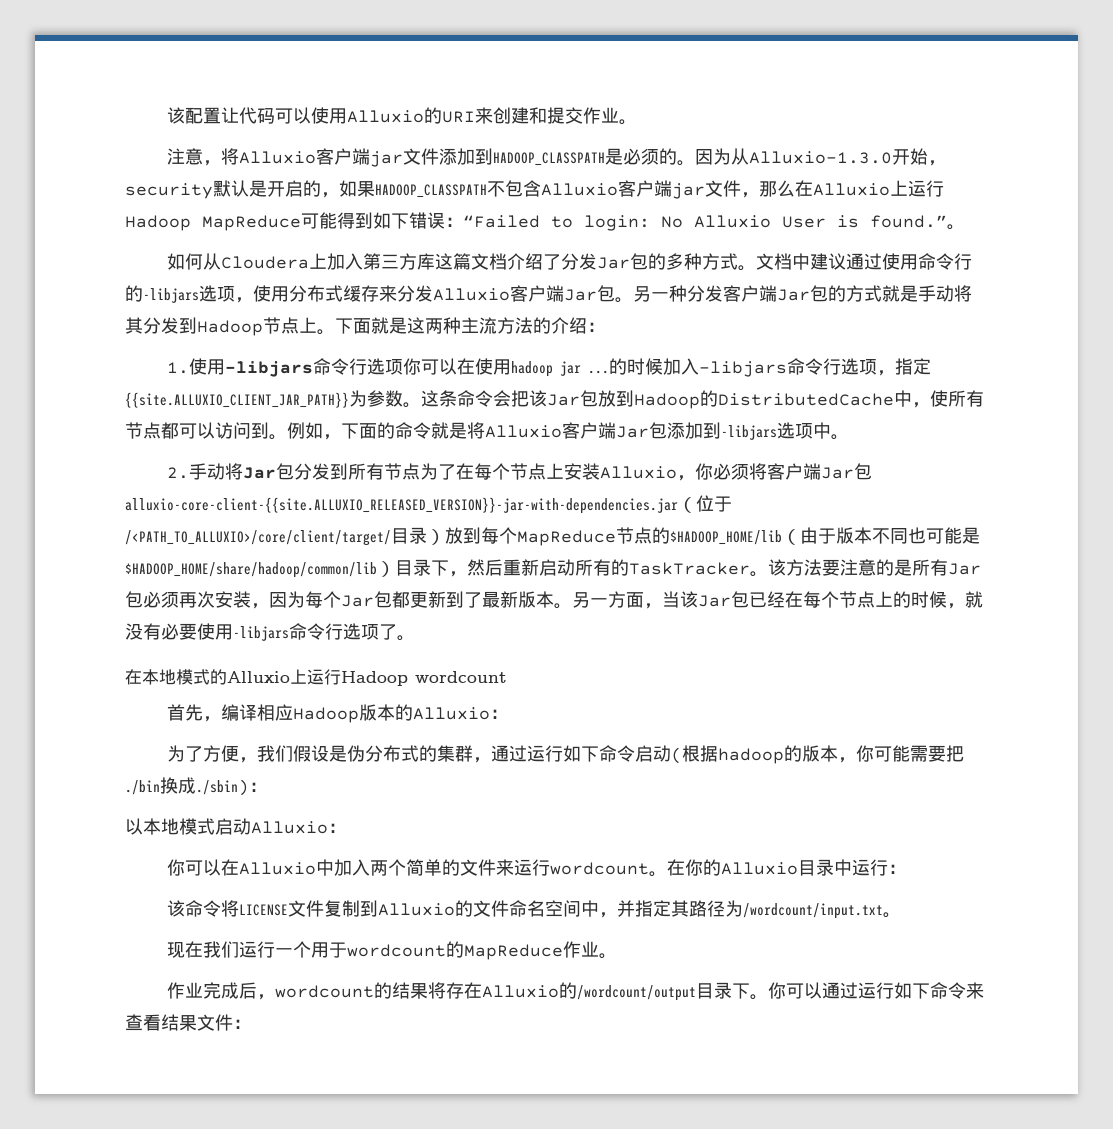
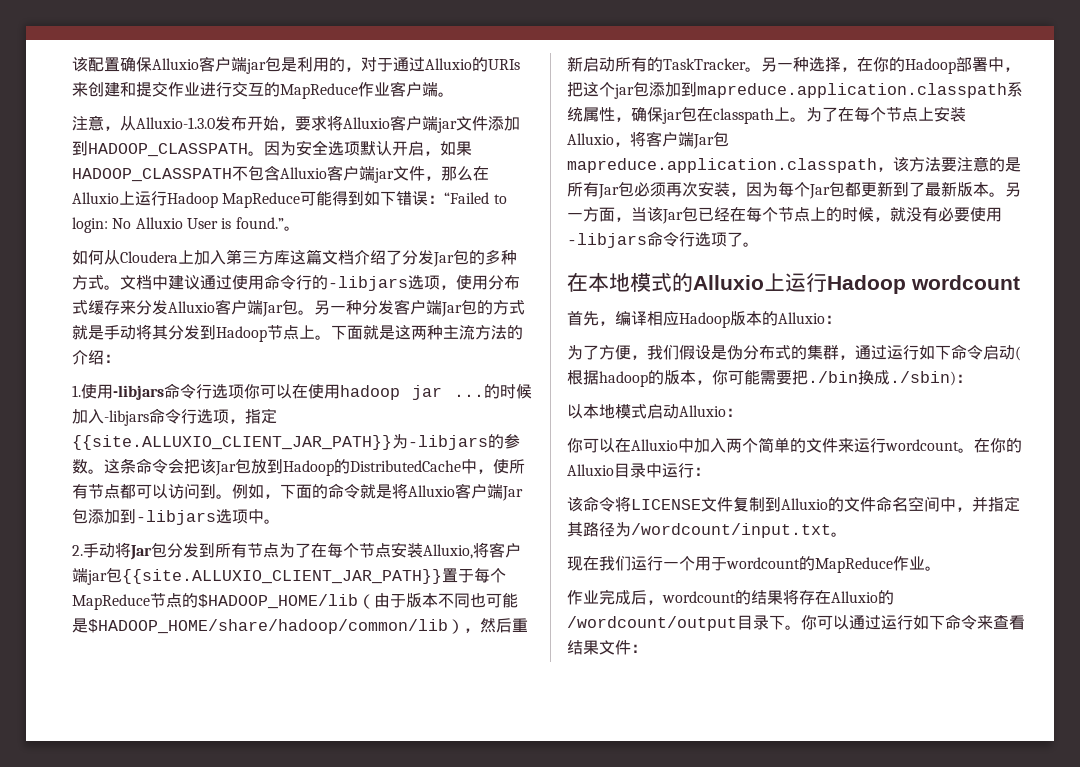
[221,107,638,125] [167,148,222,166] 让代码可以使用Alluxio的URI来创建和提交作业。 // 注意， -> [120,56,520,74] [72,81,454,99] [72,115,327,131] 确保Alluxio客户端jar包是利用的，对于通过Alluxio的URIs来创建和提交作业进行交互的MapReduce作业客户端。 // 注意，从Alluxio-1.3.0发布开始，要求
[605,148,947,166] [125,180,321,199] 是必须的。因为从Alluxio-1.3.0开始，security默认是开启的 -> [248,140,424,156] 。因为安全选项默认开启
(367, 398) none -> [408,434,504,450] -libjars的
[546,463,873,481] [125,495,732,514] [125,527,481,546] 上安装Alluxio，你必须将客户端Jar包alluxio-core-client-{{site.ALLUXIO_RELEASED_VERSION}}-jar-with-dependencies.jar（位于/<PATH_TO_ALLUXIO>/core/client/target/目录）放到 -> [391,542,521,559] [72,567,474,585] 安装Alluxio,将客户端jar包{{site.ALLUXIO_CLIENT_JAR_PATH}}置于
[395,559,449,576] 目录下 -> (464, 626) none
(768, 574) none -> [761,57,1020,74] [567,81,1023,99] [567,106,966,124] [567,131,729,149] [567,158,893,173] 另一种选择，在你的Hadoop部署中，把这个jar包添加到mapreduce.application.classpath系统属性，确保jar包在classpath上。为了在每个节点上安装Alluxio，将客户端Jar包mapreduce.application.classpath，

